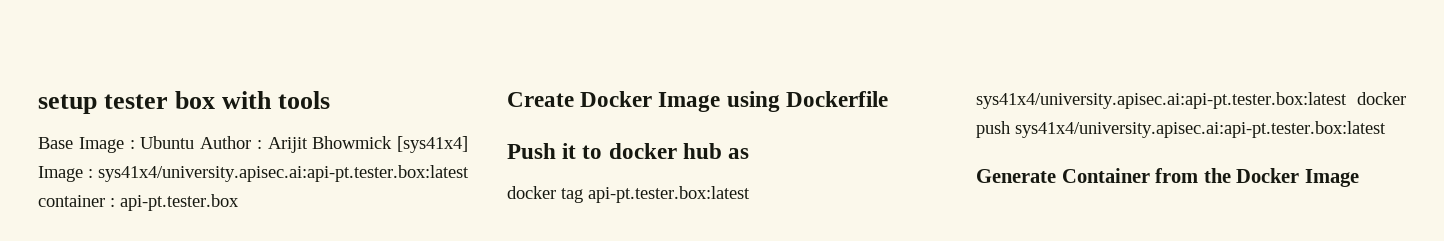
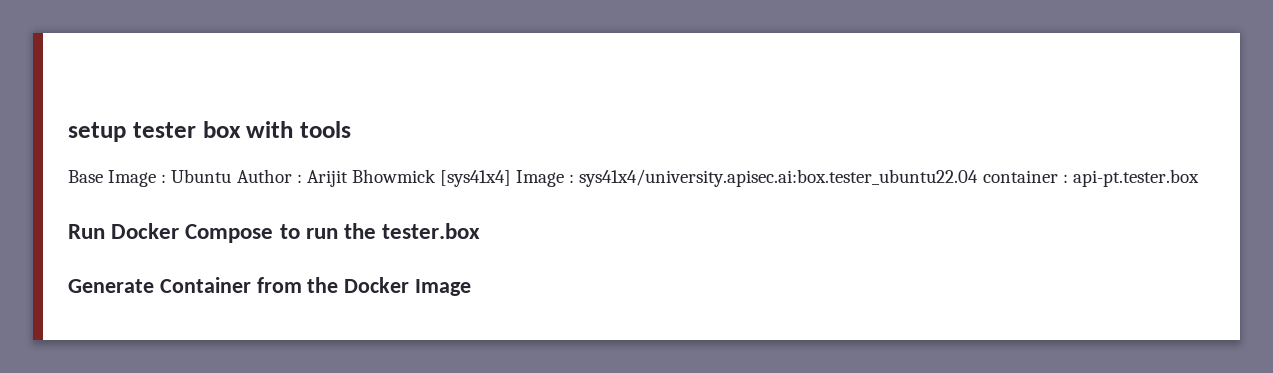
[98,165,469,182] sys41x4/university.apisec.ai:api-pt.tester.box:latest -> [579,169,979,187] sys41x4/university.apisec.ai:box.tester_ubuntu22.04
[507,91,888,112] [507,143,750,159] [507,186,750,203] [976,92,1406,109] [976,121,1386,138] Create Docker Image using Dockerfile // Push it to docker hub as // docker tag api-pt.tester.box:latest sys41x4/university.apisec.ai:api-pt.tester.box:latest docker push sys41x4/university.apisec.ai:api-pt.tester.box:latest -> [68,223,481,243] Run Docker Compose to run the tester.box

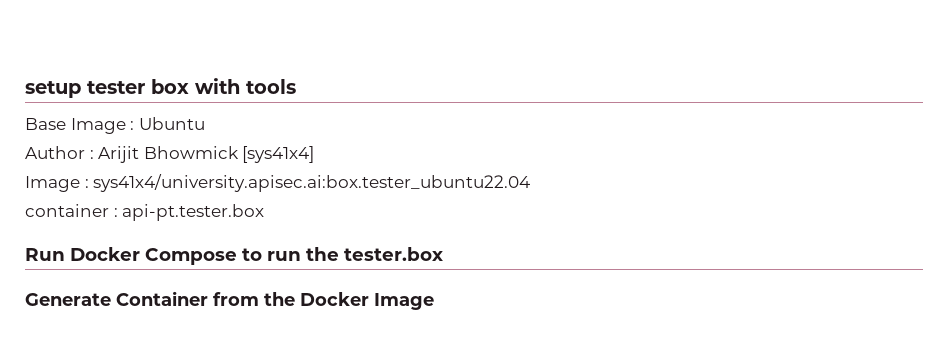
(232, 176) none -> (205, 123) //
(512, 178) none -> (315, 154) //
(979, 178) none -> (531, 183) //

